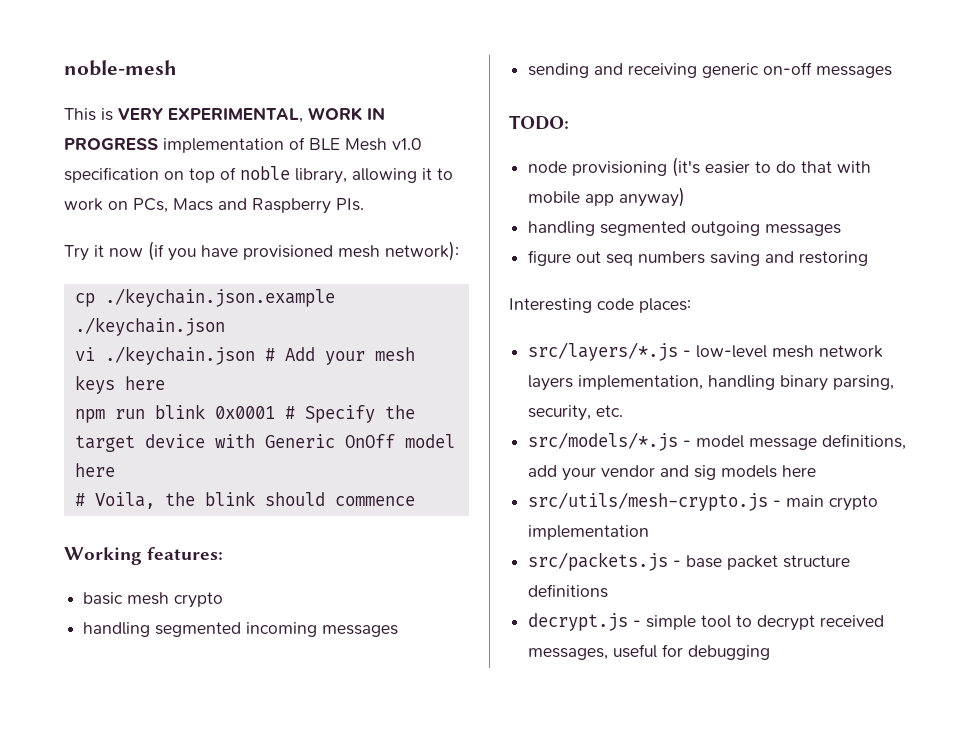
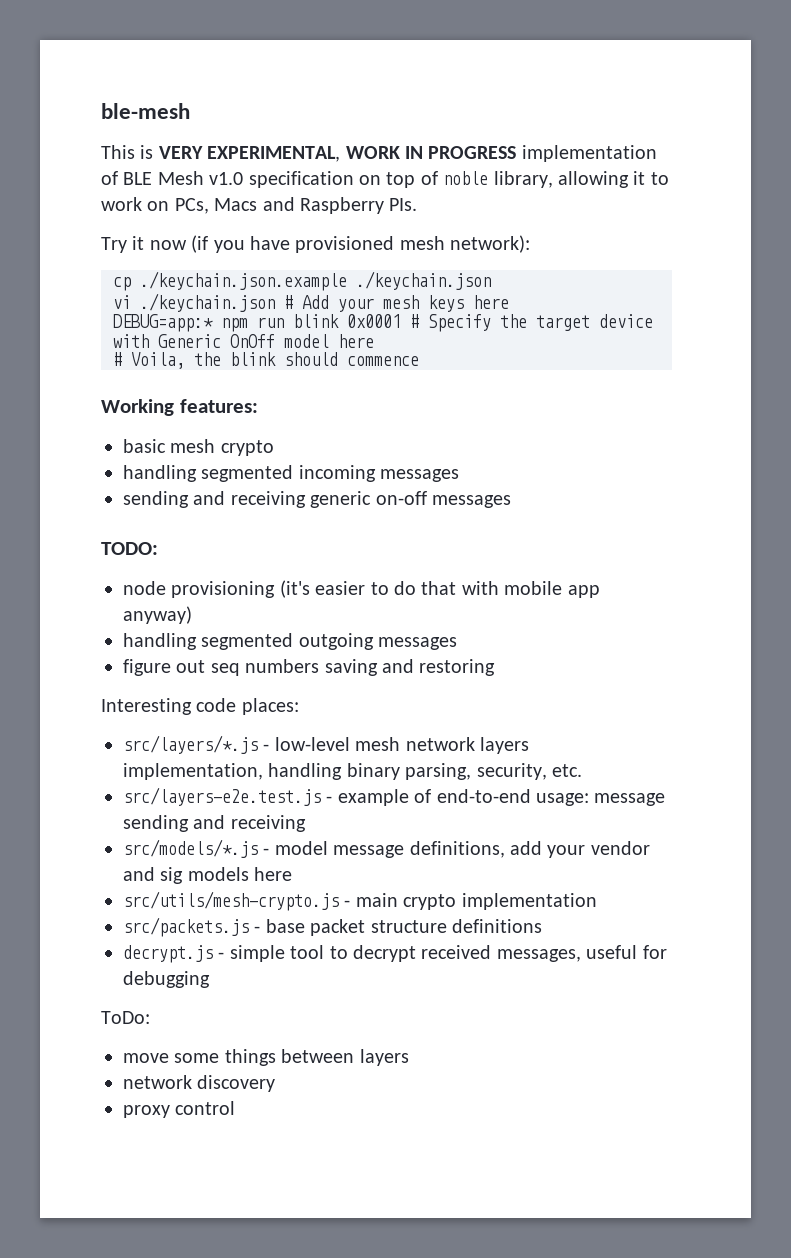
[64,60,177,76] noble-mesh -> [101,103,190,119] ble-mesh
(165, 383) none -> [113,314,213,332] DEBUG=app:*
(624, 411) none -> [123,787,666,806] [123,815,306,832] // src/layers-e2e.test.js - example of end-to-end usage: message sending and receiving
(771, 652) none -> [101,1011,150,1024] [123,1049,409,1066] [123,1075,276,1092] [123,1101,236,1118] // ToDo: // move some things between layers // network discovery // proxy control

